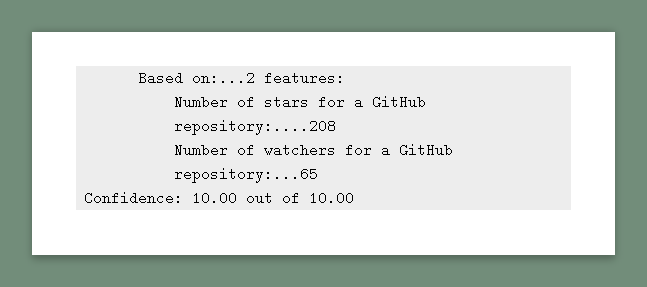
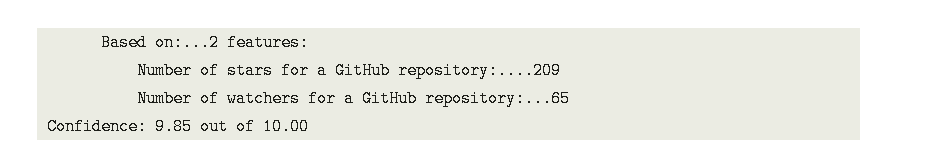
[174,119,337,135] repository:....208 -> [398,62,562,79] repository:....209
[192,191,238,205] 10.00 -> [155,118,193,135] 9.85

